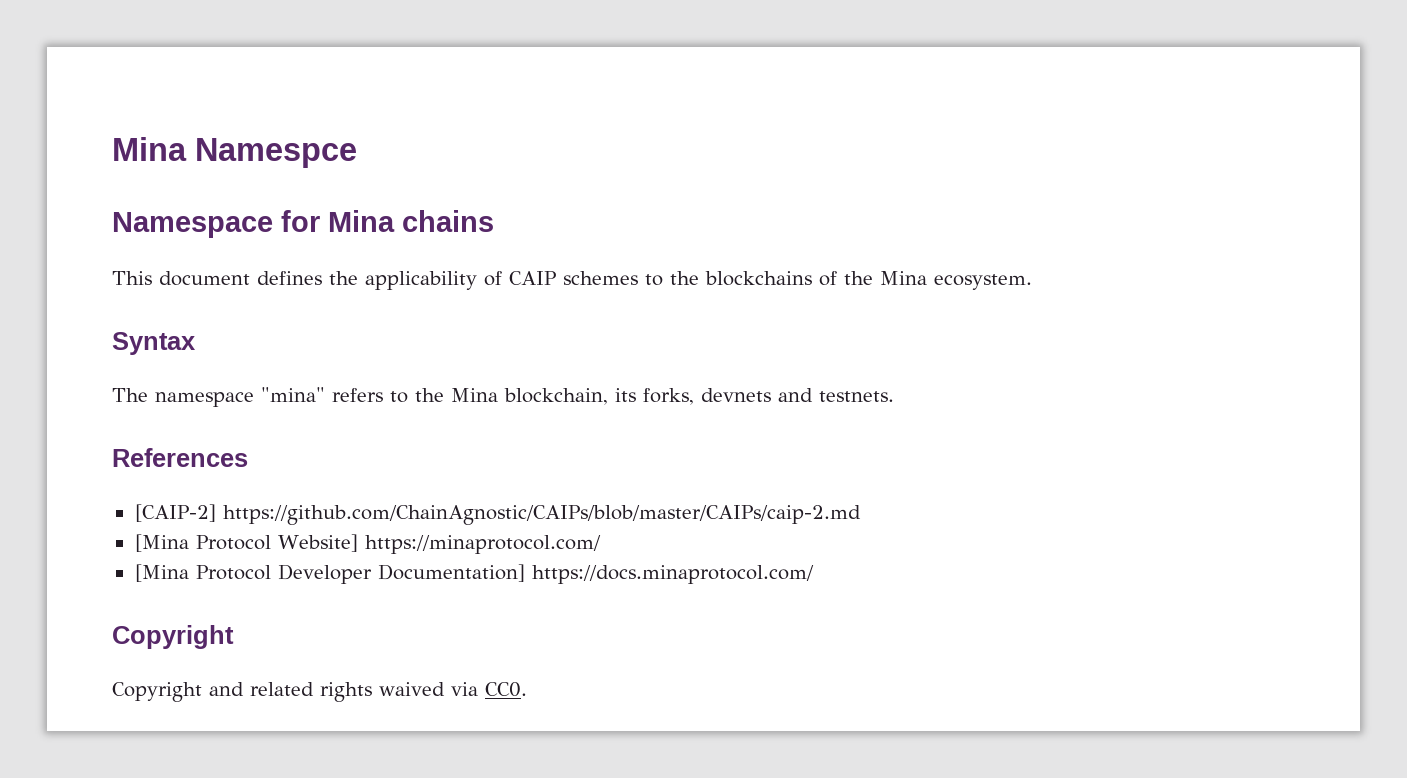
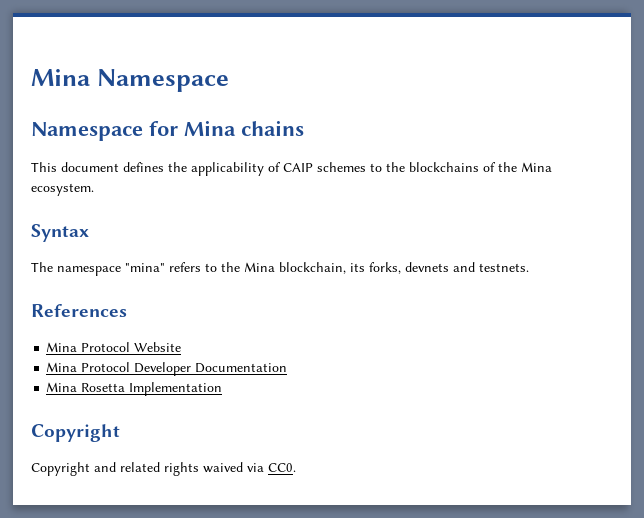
[112,137,357,168] Mina Namespce -> [31,69,229,92] Mina Namespace
[134,504,861,525] [134,534,601,554] [134,564,814,584] [CAIP-2] https://github.com/ChainAgnostic/CAIPs/blob/master/CAIPs/caip-2.md // [Mina Protocol Website] https://minaprotocol.com/ // [Mina Protocol Developer Documentation] https://docs.minaprotocol.com/ -> [46,342,182,352] [46,362,288,376] [46,382,223,396] Mina Protocol Website // Mina Protocol Developer Documentation // Mina Rosetta Implementation

